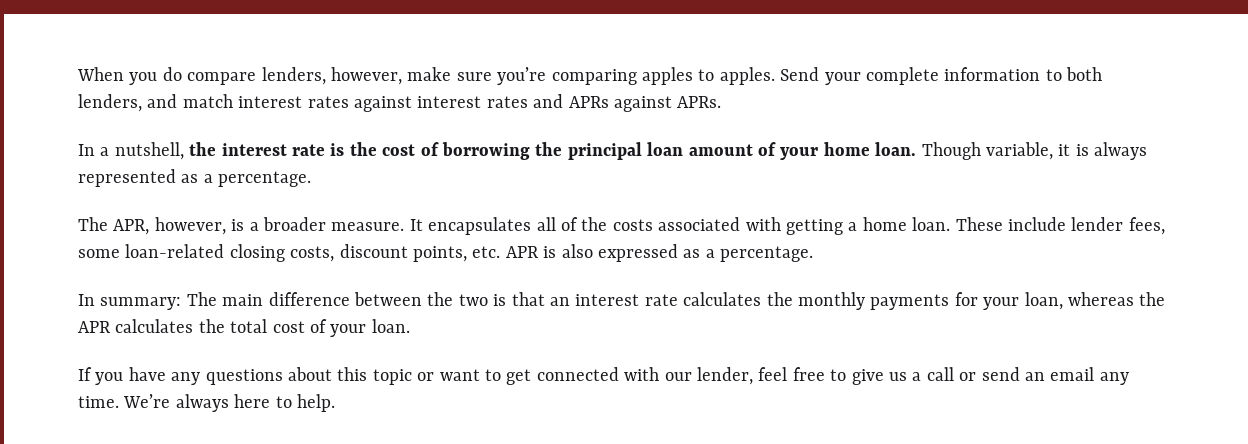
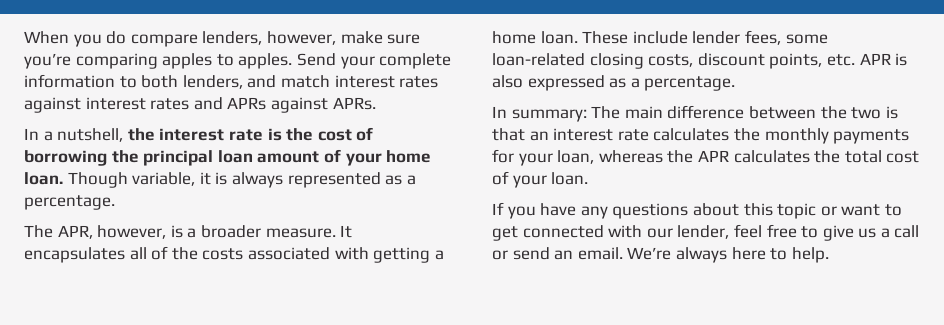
[1050,367,1129,385] [78,396,119,408] email any time. -> [577,247,623,260] email.

